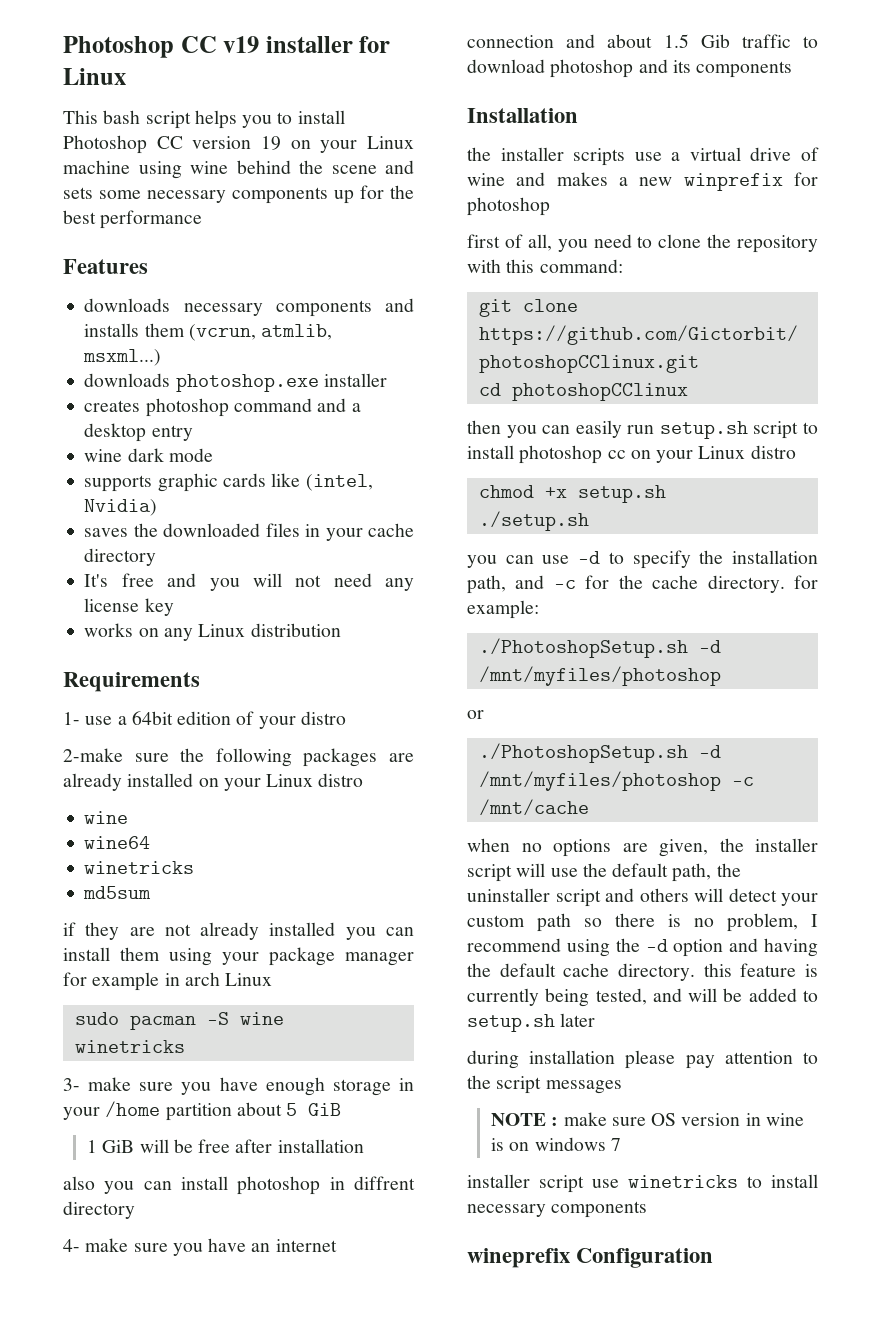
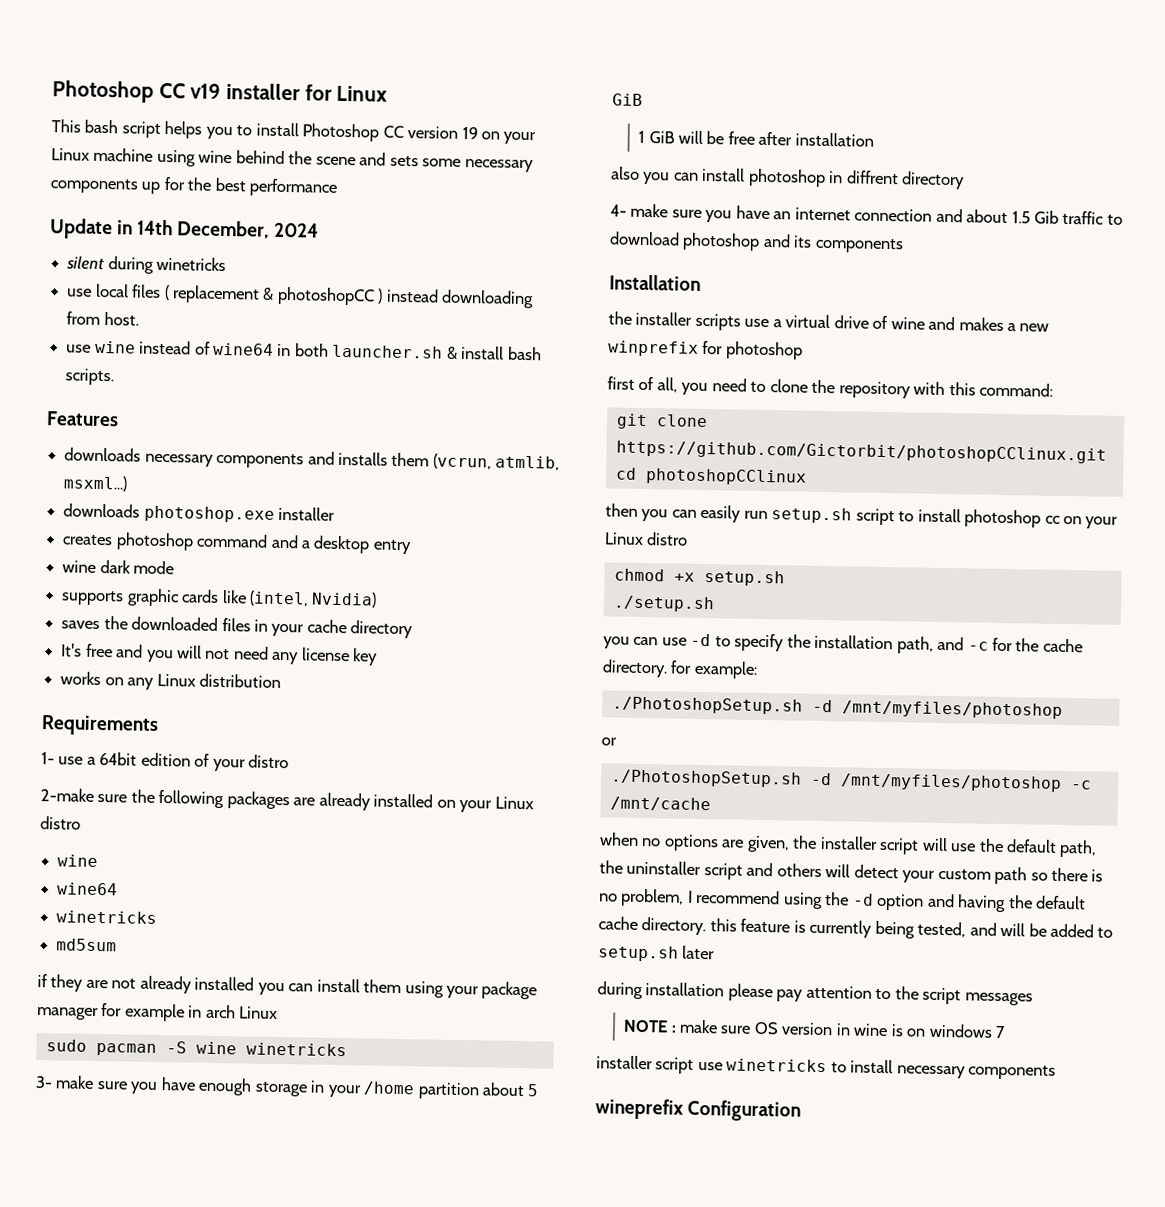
(203, 219) none -> [49,218,319,240] [66,255,227,274] [67,283,535,309] [66,311,139,326] [66,340,542,361] [65,368,115,386] // Update in 14th December, 2024 // silent during winetricks // use local files ( replacement & photoshopCC ) instead downloading from host. // use wine instead of wine64 in both launcher.sh & install bash scripts.

